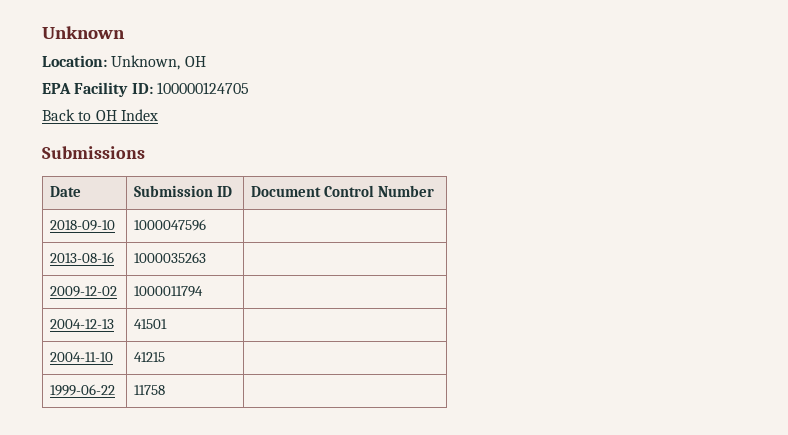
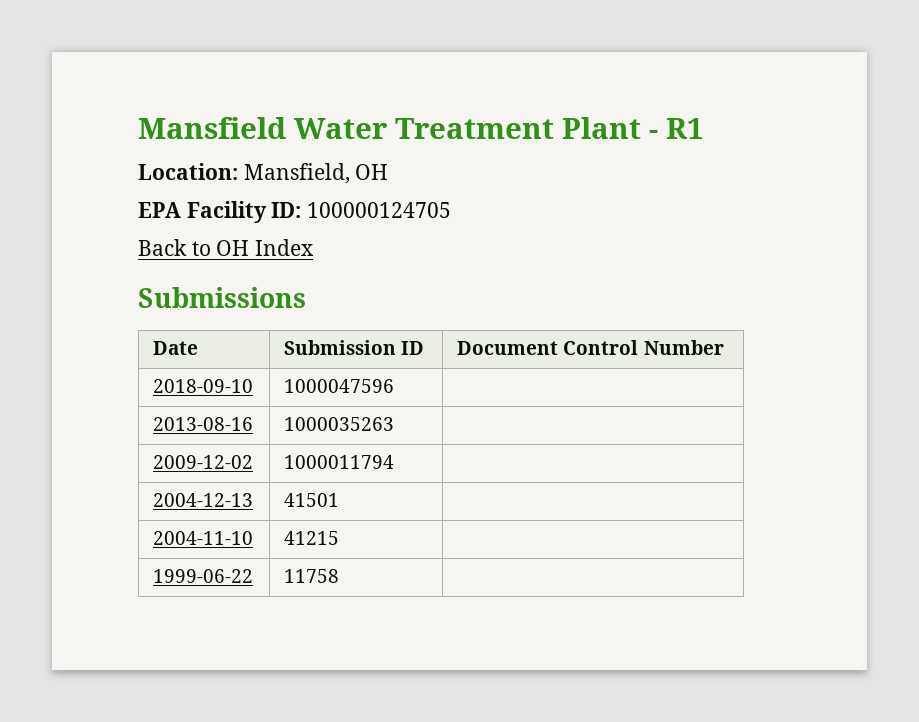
[42,26,125,39] Unknown -> [138,117,703,139] Mansfield Water Treatment Plant - R1
[111,55,181,70] Unknown, -> [243,163,350,184] Mansfield,

